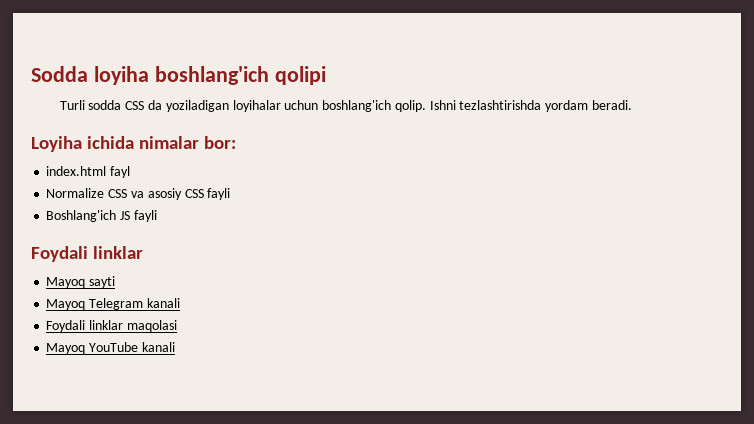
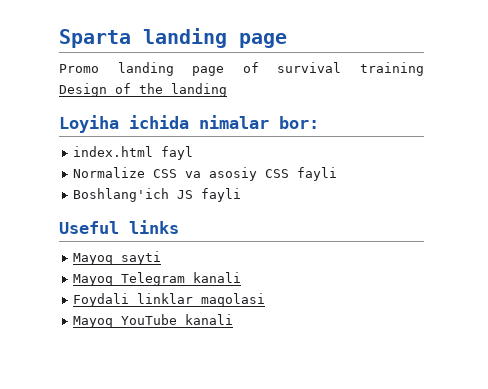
[31,66,326,85] [59,100,633,112] Sodda loyiha boshlang'ich qolipi // Turli sodda CSS da yoziladigan loyihalar uchun boshlang'ich qolip. Ishni tezlashtirishda yordam beradi. -> [59,28,287,48] [59,62,424,76] [59,83,227,97] Sparta landing page // Promo landing page of survival training Design of the landing
[31,246,144,262] Foydali linklar -> [59,220,179,234] Useful links

